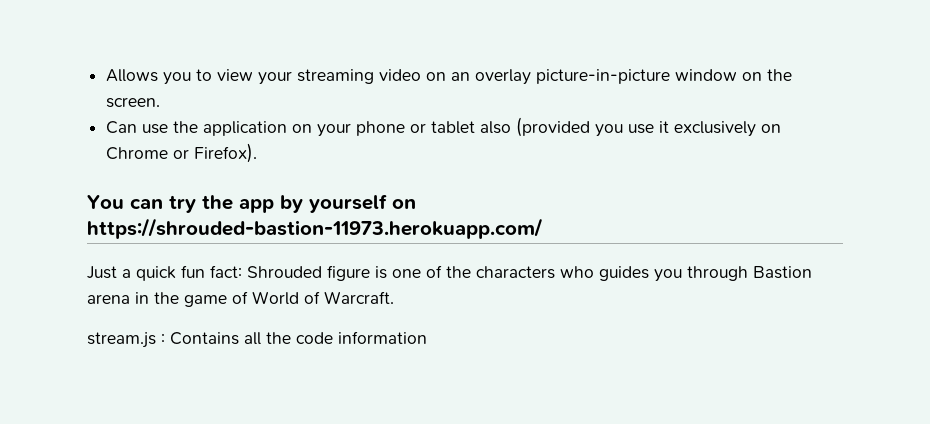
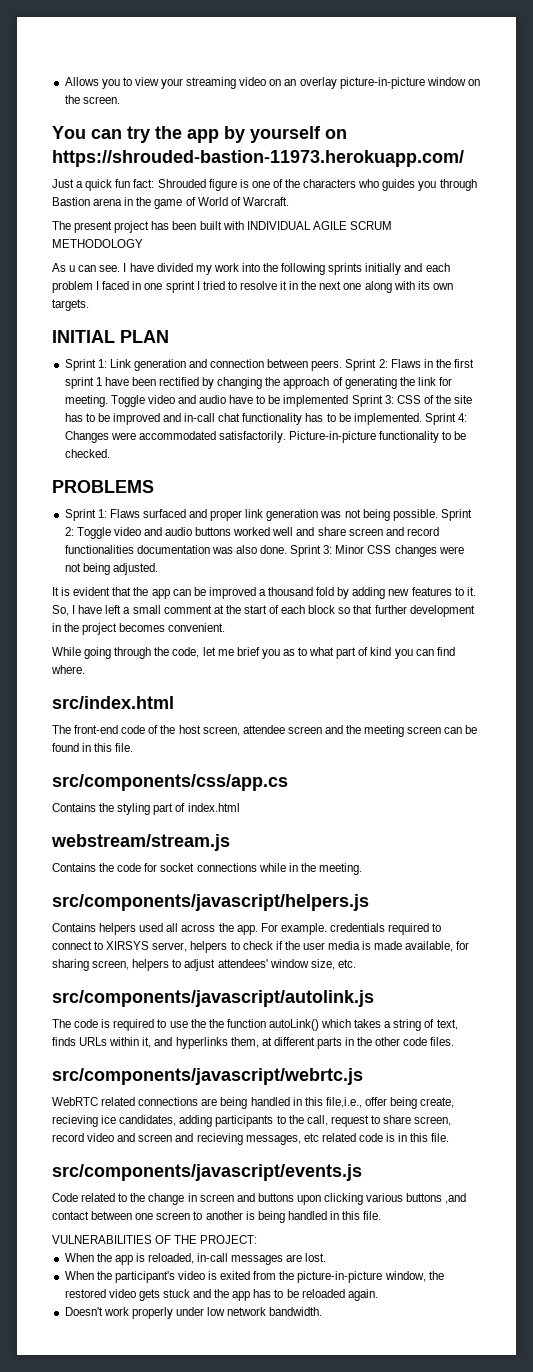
[106,117,782,137] [106,143,258,163] // Can use the application on your phone or tablet also (provided you use it exclusively on Chrome or Firefox). -> (120, 100) none
[87,331,427,348] stream.js : Contains all the code information -> [52,221,392,233] [52,239,143,248] [52,263,450,275] [52,281,453,293] [52,299,89,311] [52,330,169,343] [64,359,475,371] [64,377,453,389] [64,395,473,407] [64,413,468,425] [64,431,467,443] [64,449,110,458] [52,480,154,493] [64,509,472,521] [64,527,439,539] [64,545,464,557] [64,563,158,575] [52,587,476,599] [52,605,475,617] [52,623,226,635] [52,647,455,659] [51,665,85,674] [52,696,174,709] [52,725,478,737] [52,743,134,752] [52,774,288,791] [52,803,240,815] [51,834,230,851] [52,863,362,875] [52,894,369,911] [52,923,442,935] [52,941,470,953] [52,959,356,971] [52,990,374,1007] [52,1019,458,1031] [52,1037,455,1049] [52,1068,363,1085] [52,1097,455,1109] [52,1115,452,1127] [52,1133,450,1145] [52,1164,362,1181] [52,1193,467,1205] [52,1211,382,1223] [52,1235,258,1244] [64,1253,327,1265] [64,1271,444,1283] [64,1289,378,1301] [64,1307,323,1319] The present project has been built with INDIVIDUAL AGILE SCRUM METHODOLOGY // As u can see. I have divided my work into the following sprints initially and each problem I faced in one sprint I tried to resolve it in the next one along with its own targets. // INITIAL PLAN // Sprint 1: Link generation and connection between peers. Sprint 2: Flaws in the first sprint 1 have been rectified by changing the approach of generating the link for meeting. Toggle video and audio have to be implemented Sprint 3: CSS of the site has to be improved and in-call chat functionality has to be implemented. Sprint 4: Changes were accommodated satisfactorily. Picture-in-picture functionality to be checked. // PROBLEMS // Sprint 1: Flaws surfaced and proper link generation was not being possible. Sprint 2: Toggle video and audio buttons worked well and share screen and record functionalities documentation was also done. Sprint 3: Minor CSS changes were not being adjusted. // It is evident that the app can be improved a thousand fold by adding new features to it. So, I have left a small comment at the start of each block so that further development in the project becomes convenient. // While going through the code, let me brief you as to what part of kind you can find where. // src/index.html // The front-end code of the host screen, attendee screen and the meeting screen can be found in this file. // src/components/css/app.cs // Contains the styling part of index.html // webstream/stream.js // Contains the code for socket connections while in the meeting. // src/components/javascript/helpers.js // Contains helpers used all across the app. For example. credentials required to connect to XIRSYS server, helpers to check if the user media is made available, for sharing screen, helpers to adjust attendees' window size, etc. // src/components/javascript/autolink.js // The code is required to use the the function autoLink() which takes a string of text, finds URLs within it, and hyperlinks them, at different parts in the other code files. // src/components/javascript/webrtc.js // WebRTC related connections are being handled in this file,i.e., offer being create, recieving ice candidates, adding participants to the call, request to share screen, record video and screen and recieving messages, etc related code is in this file. // src/components/javascript/events.js // Code related to the change in screen and buttons upon clicking various buttons ,and contact between one screen to another is being handled in this file. // VULNERABILITIES OF THE PROJECT: // When the app is reloaded, in-call messages are lost. // When the participant's video is exited from the picture-in-picture window, the restored video gets stuck and the app has to be reloaded again. // Doesn't work properly under low network bandwidth.

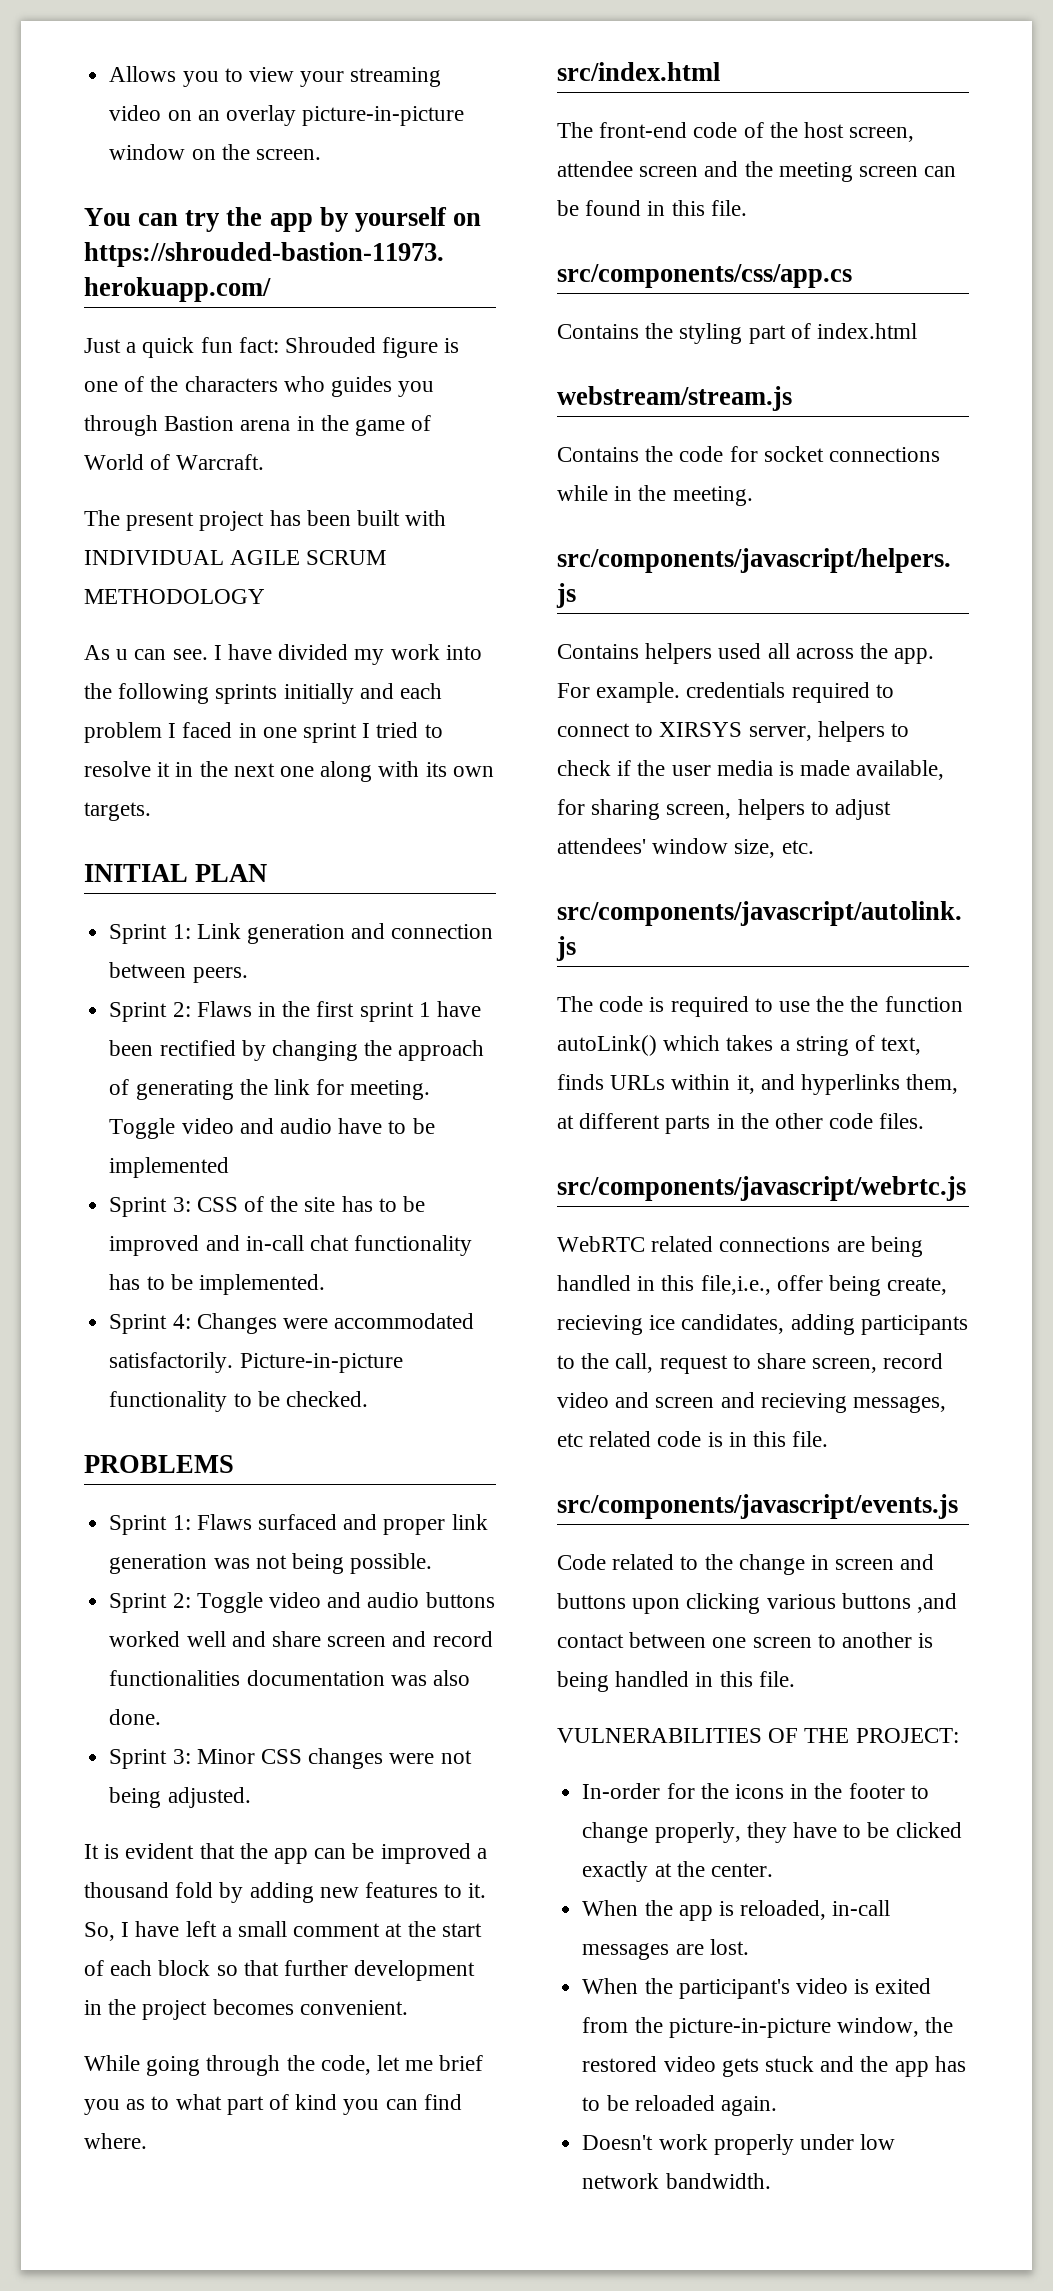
(343, 365) none -> (248, 975) //
(349, 401) none -> (230, 1167) //
(422, 419) none -> (325, 1284) //
(438, 515) none -> (433, 1563) //
(288, 549) none -> (162, 1717) //
(258, 1239) none -> [582,1783,929,1799] [582,1822,962,1843] [582,1861,773,1882] // In-order for the icons in the footer to change properly, they have to be clicked exactly at the center.

